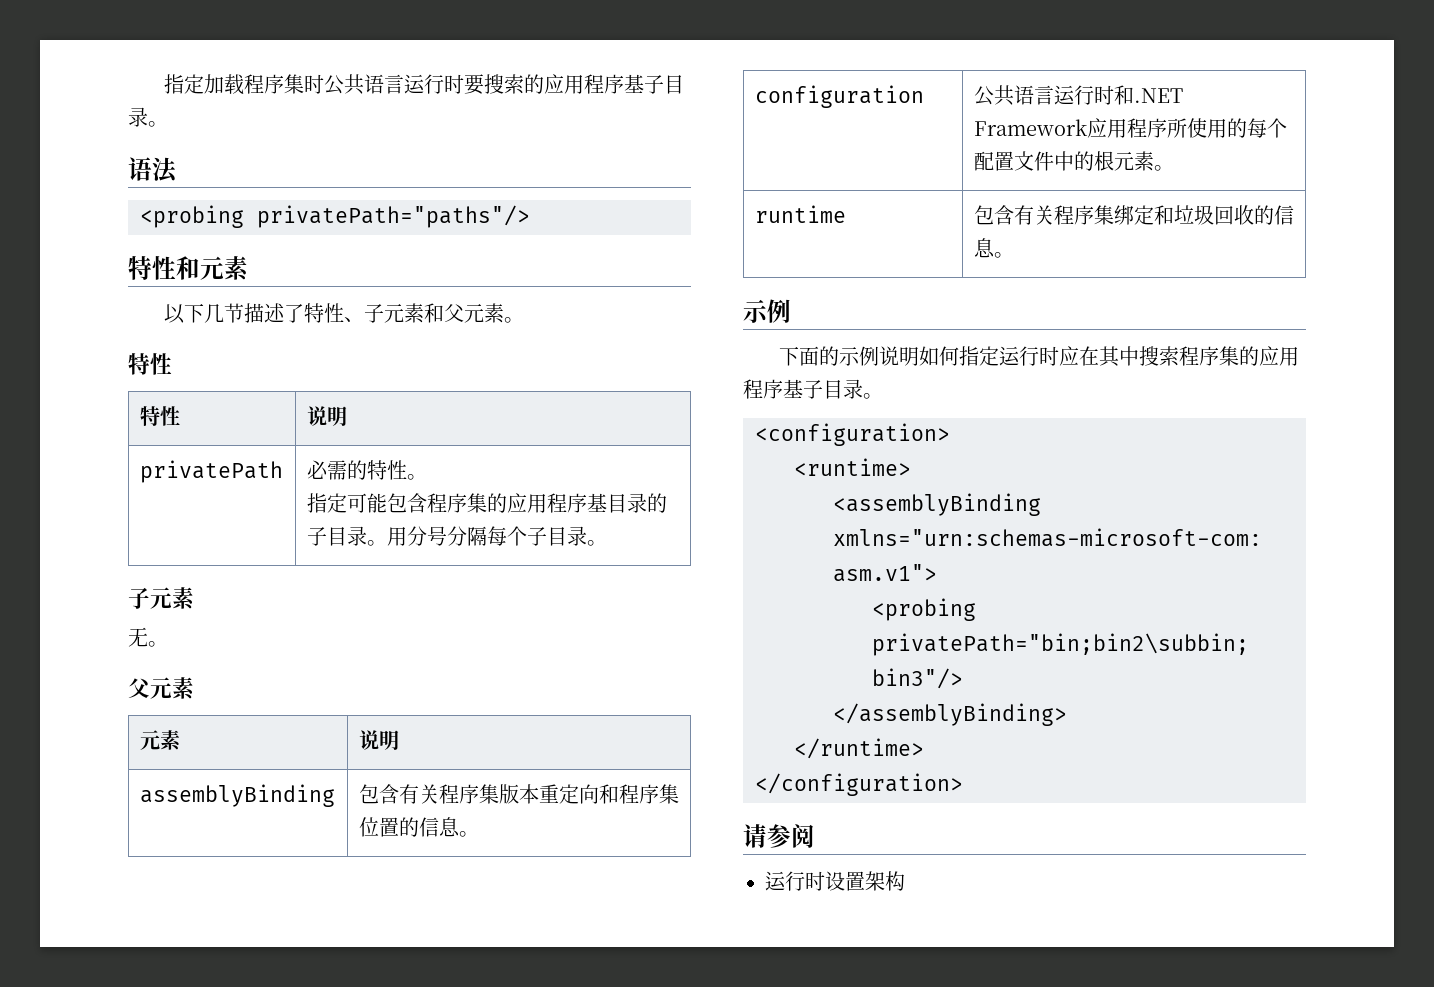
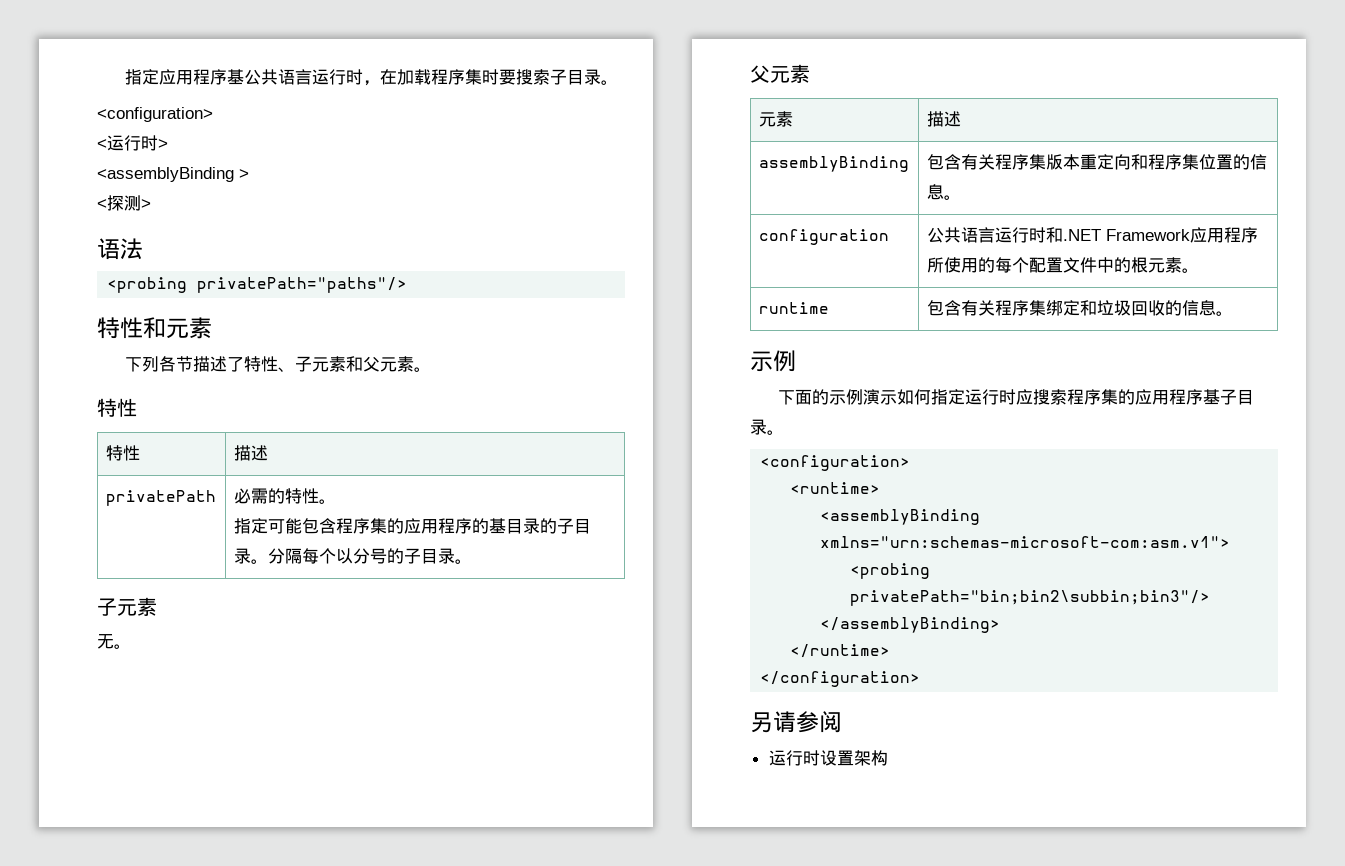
[163,74,684,95] [128,107,168,127] 指定加载程序集时公共语言运行时要搜索的应用程序基子目录。 -> [125,69,619,86] [97,107,213,122] [97,135,168,151] [97,167,249,182] [97,195,151,211] 指定应用程序基公共语言运行时，在加载程序集时要搜索子目录。 // <configuration> // <运行时> // <assemblyBinding > // <探测>
[163,303,224,324] 以下几 -> [125,356,177,372] 下列各
[306,406,347,426] 说明 -> [233,445,268,461] 描述
(587, 503) none -> [471,518,489,534] 的
[386,526,447,546] 用分号 -> (268, 561) none
(527, 536) none -> [335,548,404,564] 以分号的
[358,730,399,750] 说明 -> [926,111,961,127] 描述
[878,346,919,366] 说明 -> [863,389,898,405] 演示
[1078,346,1139,367] 在其中 -> (1034, 397) none
(963, 784) none -> [750,712,773,733] 另

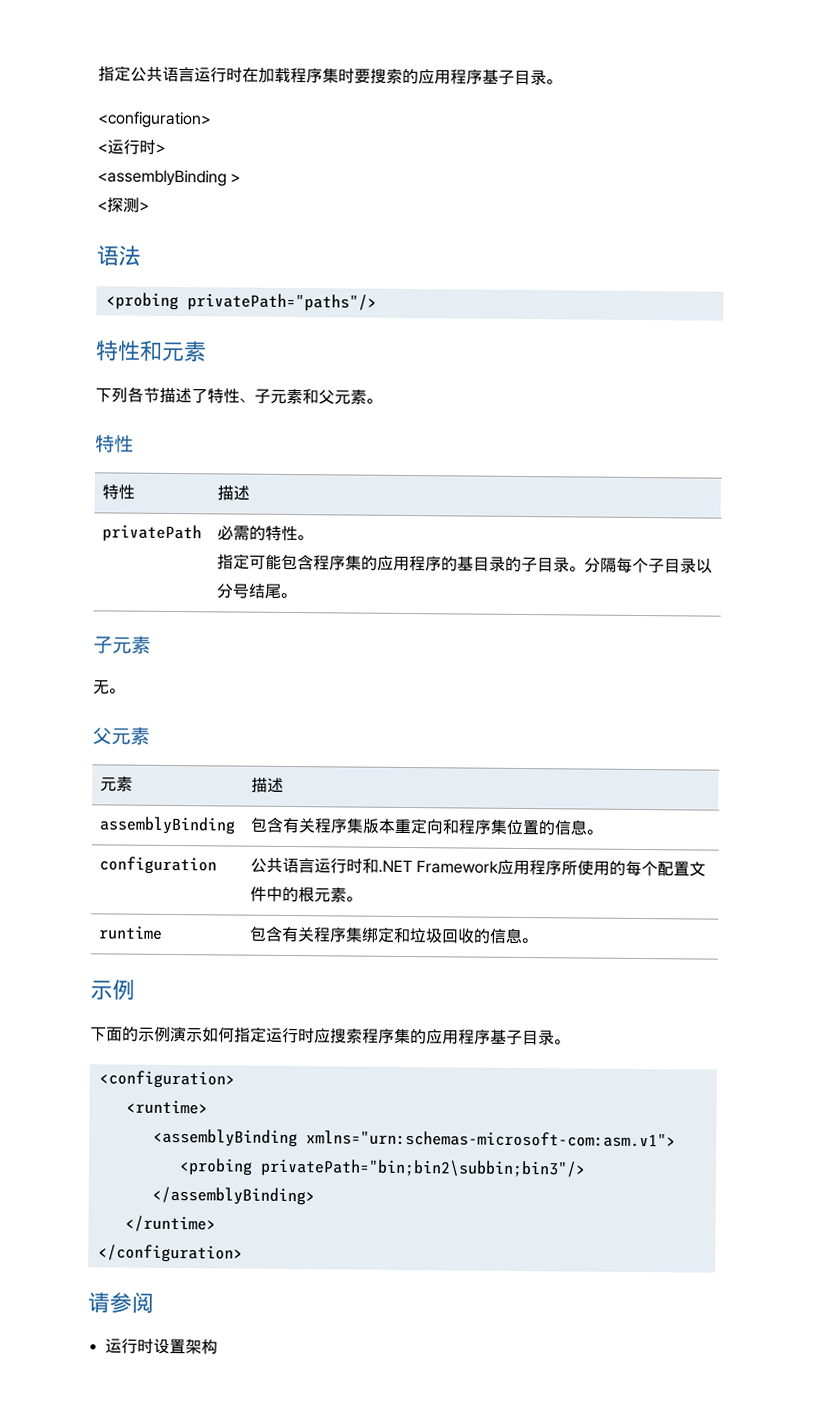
[125,69,381,86] 指定应用程序基公共语言运行时， -> [98,65,243,83] 指定公共语言运行时
(551, 77) none -> [402,68,499,85] 的应用程序基
[335,548,455,564] 以分号的子目录 -> [647,558,713,574] [215,583,281,599] 子目录以分号结尾
[750,712,773,733] 另 -> (243, 1253) none

